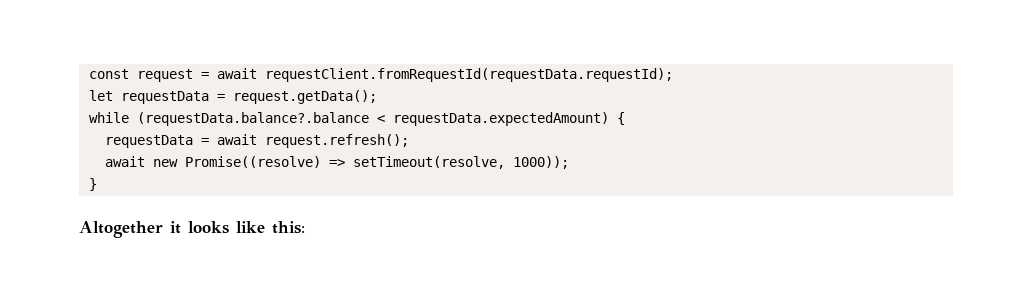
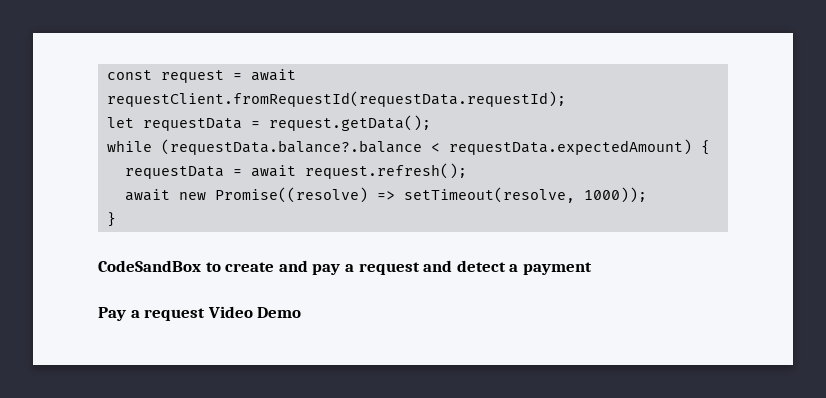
[79,221,305,238] Altogether it looks like this: -> [98,260,592,275] [98,306,302,321] CodeSandBox to create and pay a request and detect a payment // Pay a request Video Demo

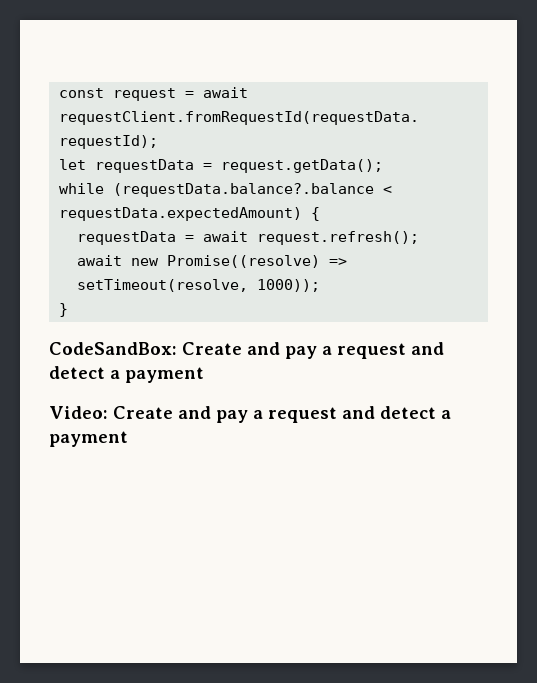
[98,260,275,272] CodeSandBox to create -> [49,342,242,355] CodeSandBox: Create
[98,306,302,321] Pay a request Video Demo -> [49,406,451,423] [49,431,128,447] Video: Create and pay a request and detect a payment

